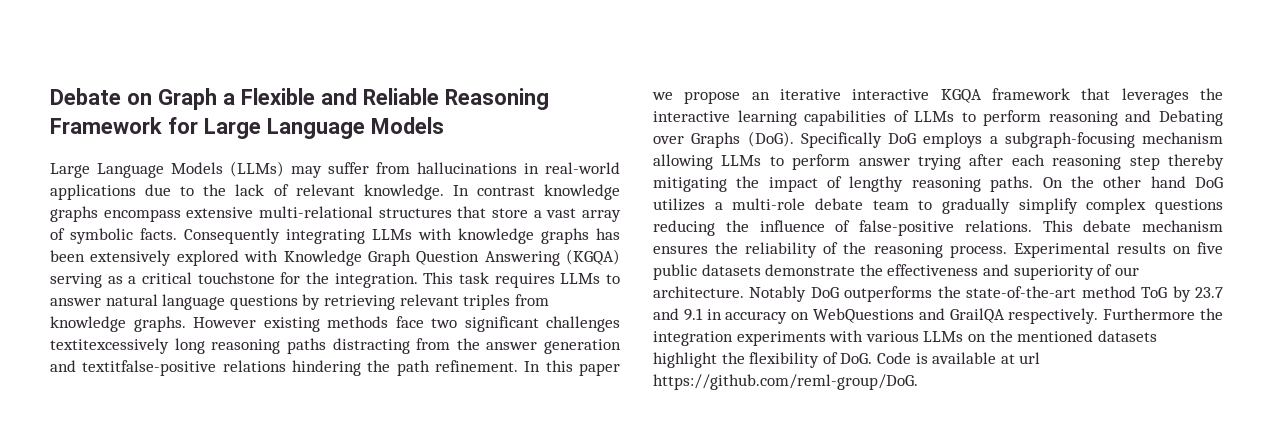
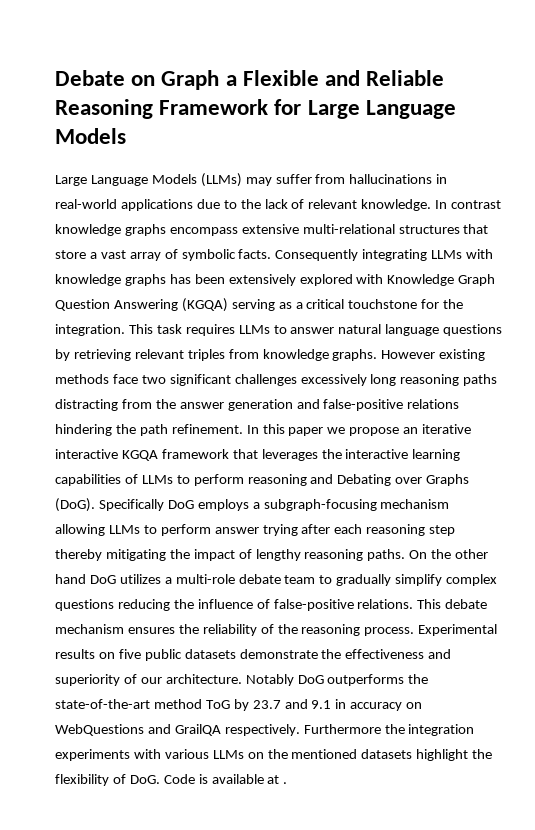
[50,338,169,354] textitexcessively -> [300,374,367,386] excessively
[82,360,217,376] textitfalse-positive -> [323,399,404,411] false-positive
[1019,352,1041,364] [653,374,918,390] url https://github.com/reml-group/DoG. -> [283,782,288,784] .

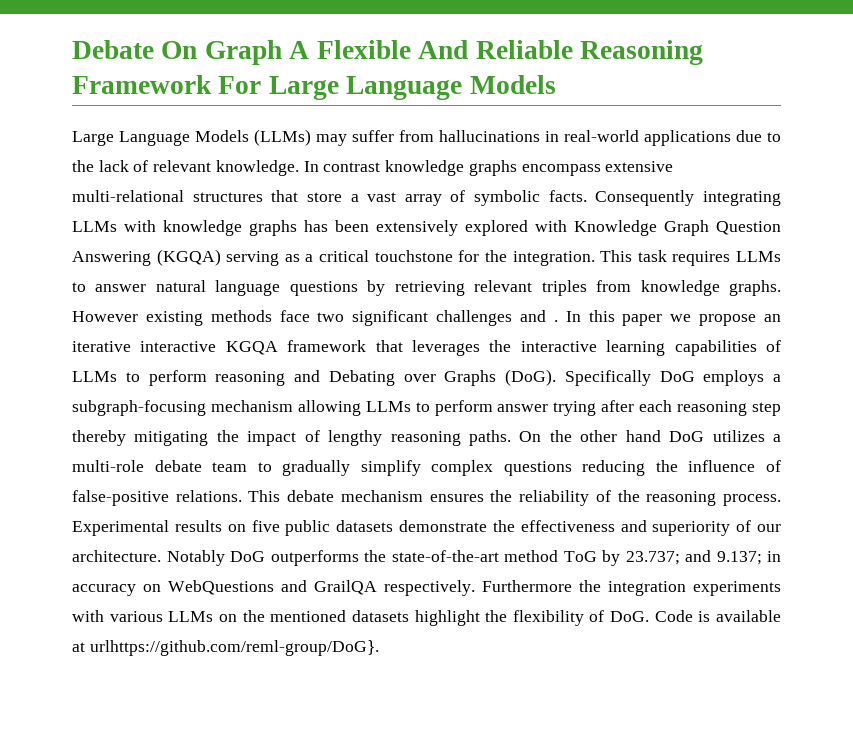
[131,70,361,90] on Graph a Flexible and -> [161,40,469,65] On Graph A Flexible And
[274,99,302,115] for -> [218,76,262,94] For
[300,374,498,386] [55,399,460,411] [55,424,243,436] excessively long reasoning paths distracting from the answer generation and false-positive relations hindering the path refinement. -> [520,310,558,322] and .
[252,699,332,709] 23.7 and 9.1 -> [625,550,762,565] 23.737; and 9.137;
[283,782,288,784] . -> [89,640,379,656] urlhttps://github.com/reml-group/DoG}.

